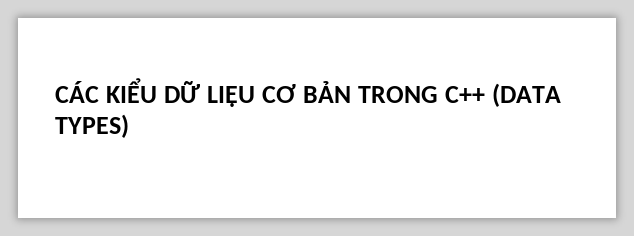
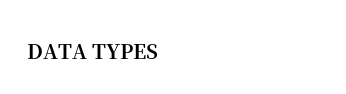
[55,78,562,107] [55,114,129,138] CÁC KIỂU DỮ LIỆU CƠ BẢN TRONG C++ (DATA TYPES) -> [27,44,159,59] DATA TYPES

